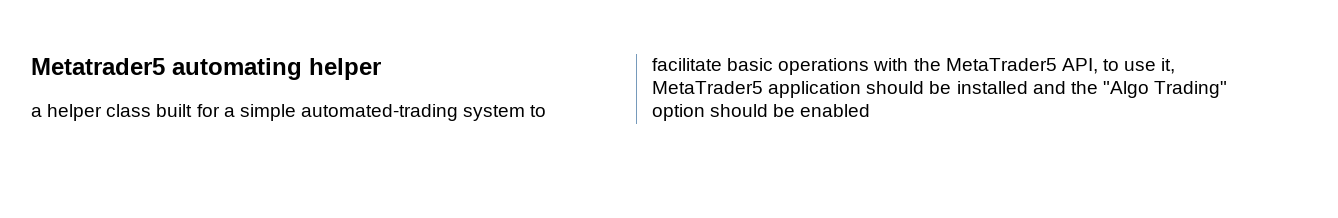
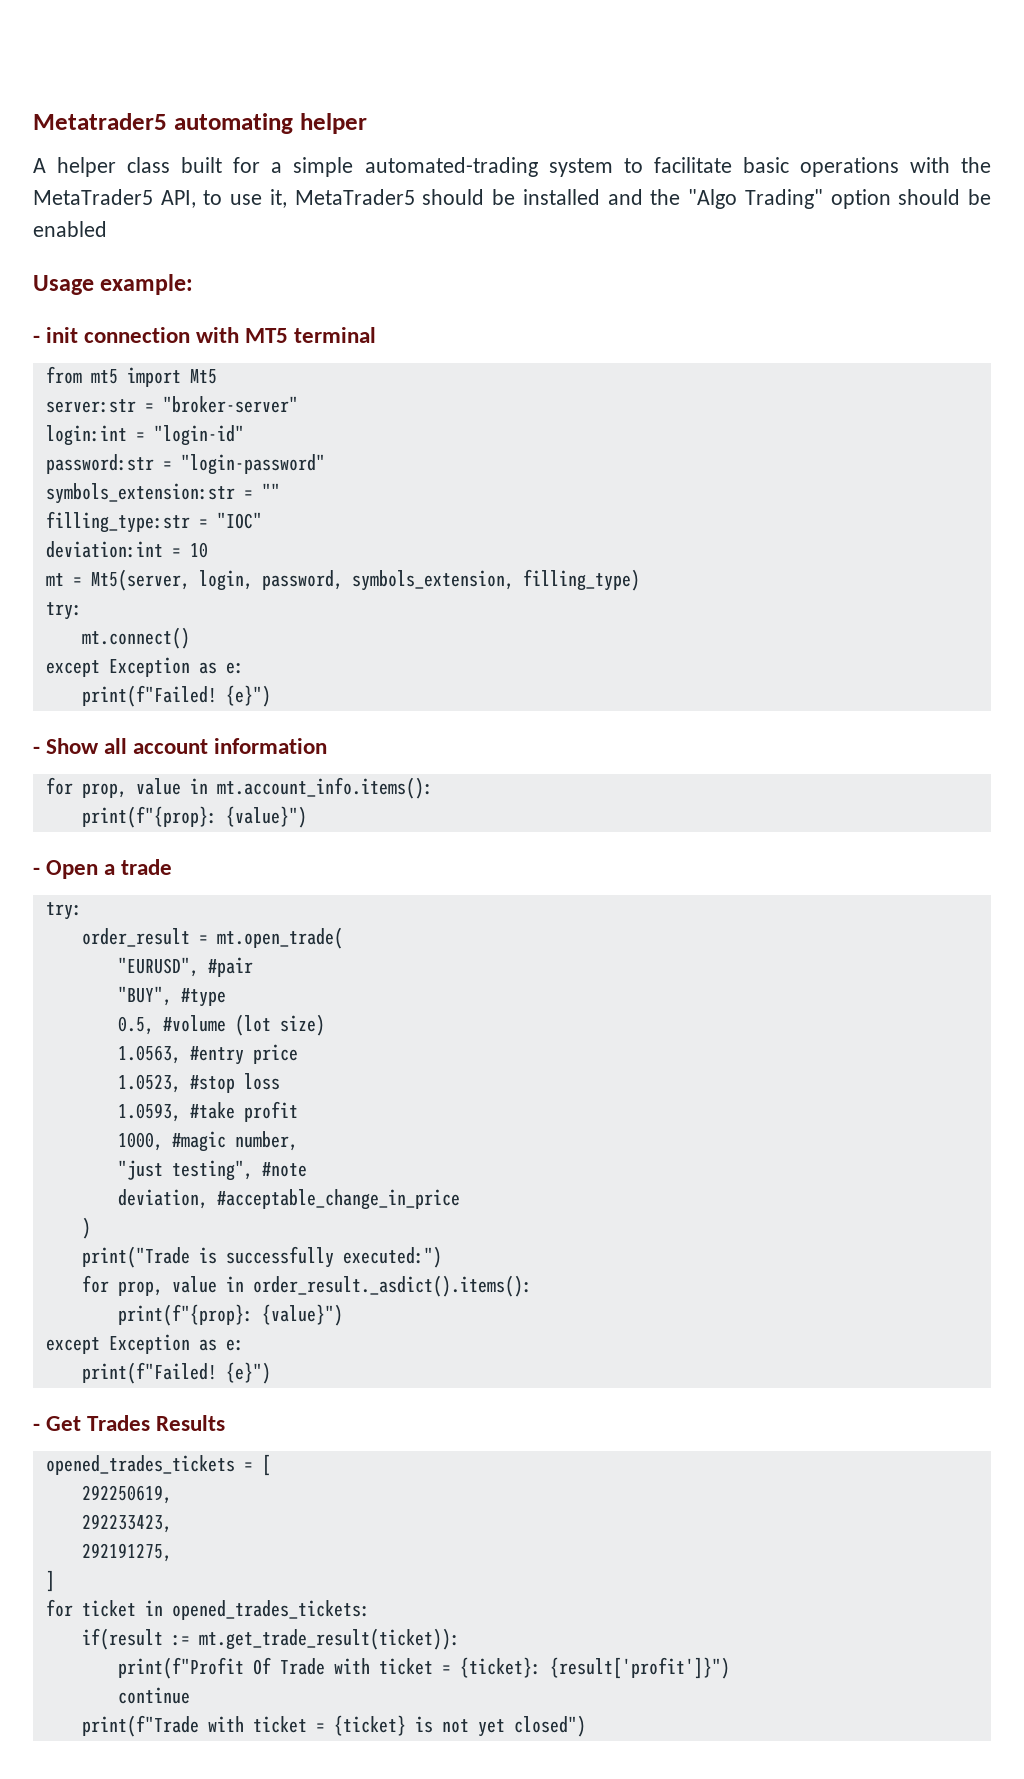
[31,107,42,117] a -> [33,158,46,173] A
[768,81,862,98] application -> (415, 197) none
(871, 110) none -> [33,274,194,295] [33,327,377,343] [45,366,217,387] [45,396,298,413] [45,425,244,446] [45,454,325,475] [45,483,280,504] [45,511,262,533] [45,541,208,558] [45,569,640,591] [45,602,82,620] [81,627,190,649] [45,657,244,677] [81,685,271,707] [33,738,328,754] [45,777,433,799] [81,806,307,828] [33,859,173,879] [45,902,82,920] [81,927,343,949] [117,957,253,977] [117,986,226,1007] [117,1014,325,1036] [117,1044,298,1065] [117,1073,280,1093] [117,1101,298,1122] [117,1131,298,1152] [117,1160,307,1181] [117,1189,460,1210] [81,1217,91,1239] [81,1246,442,1268] [81,1275,532,1297] [117,1304,343,1326] [45,1334,244,1354] [81,1362,271,1384] [33,1415,226,1431] [45,1454,271,1476] [81,1485,172,1504] [81,1514,172,1533] [81,1543,172,1562] [45,1570,55,1592] [45,1599,370,1620] [81,1628,460,1650] [117,1657,730,1679] [117,1687,190,1704] [81,1715,586,1737] // Usage example: // - init connection with MT5 terminal // from mt5 import Mt5 // server:str = "broker-server" // login:int = "login-id" // password:str = "login-password" // symbols_extension:str = "" // filling_type:str = "IOC" // deviation:int = 10 // mt = Mt5(server, login, password, symbols_extension, filling_type) // try: // mt.connect() // except Exception as e: // print(f"Failed! {e}") // - Show all account information // for prop, value in mt.account_info.items(): // print(f"{prop}: {value}") // - Open a trade // try: // order_result = mt.open_trade( // "EURUSD", #pair // "BUY", #type // 0.5, #volume (lot size) // 1.0563, #entry price // 1.0523, #stop loss // 1.0593, #take profit // 1000, #magic number, // "just testing", #note // deviation, #acceptable_change_in_price // ) // print("Trade is successfully executed:") // for prop, value in order_result._asdict().items(): // print(f"{prop}: {value}") // except Exception as e: // print(f"Failed! {e}") // - Get Trades Results // opened_trades_tickets = [ // 292250619, // 292233423, // 292191275, // ] // for ticket in opened_trades_tickets: // if(result := mt.get_trade_result(ticket)): // print(f"Profit Of Trade with ticket = {ticket}: {result['profit']}") // continue // print(f"Trade with ticket = {ticket} is not yet closed")

